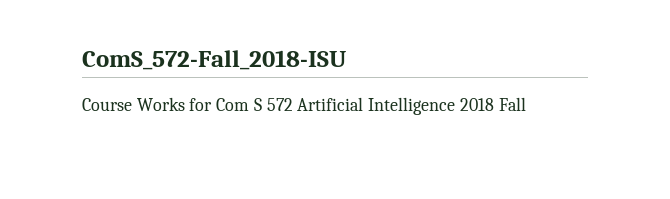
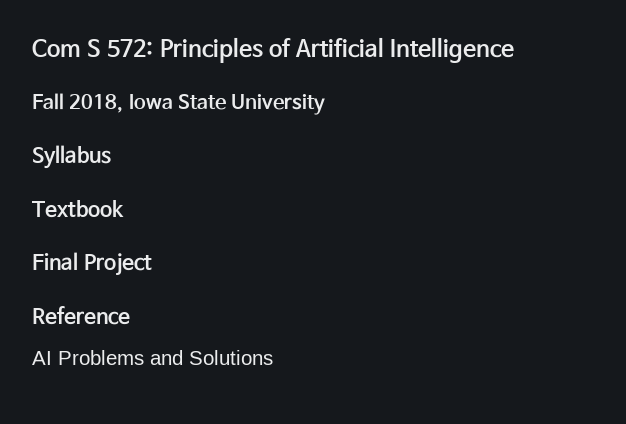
[82,50,346,70] [82,97,526,115] ComS_572-Fall_2018-ISU // Course Works for Com S 572 Artificial Intelligence 2018 Fall -> [32,37,515,63] [32,93,326,115] [32,145,111,169] [32,200,124,218] [32,252,152,276] [32,306,130,325] [32,350,273,365] Com S 572: Principles of Artificial Intelligence // Fall 2018, Iowa State University // Syllabus // Textbook // Final Project // Reference // AI Problems and Solutions

